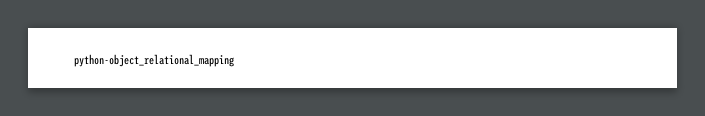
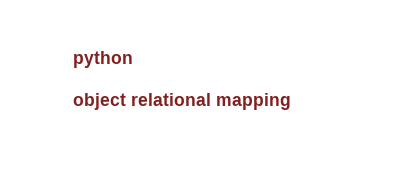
[74,54,234,67] python-object_relational_mapping -> [73,51,133,68] [73,93,291,110] python // object relational mapping

